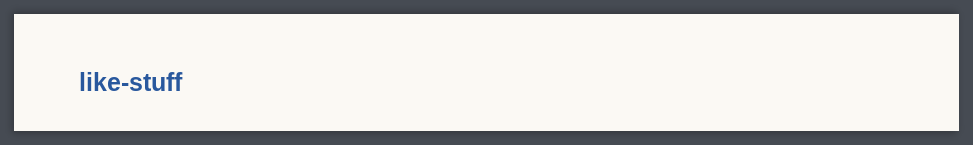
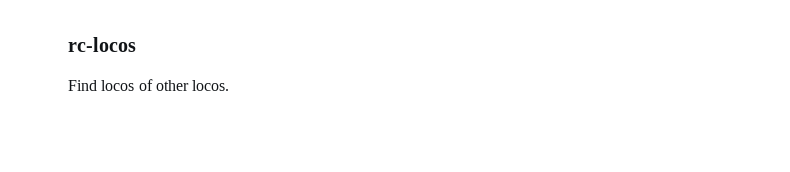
[79,72,183,91] like-stuff -> [68,37,136,52] [68,79,230,91] rc-locos // Find locos of other locos.

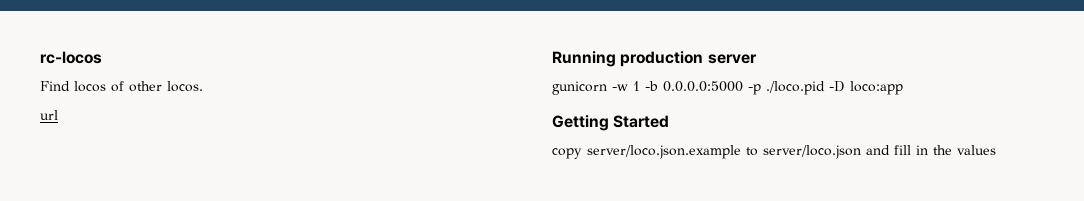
(230, 85) none -> [40,110,58,120] [552,51,757,67] [552,81,903,95] [552,115,670,131] [552,145,996,159] // url // Running production server // gunicorn -w 1 -b 0.0.0.0:5000 -p ./loco.pid -D loco:app // Getting Started // copy server/loco.json.example to server/loco.json and fill in the values

